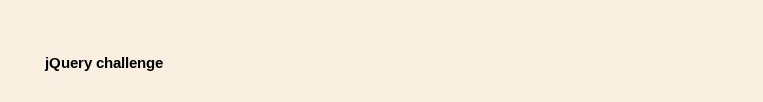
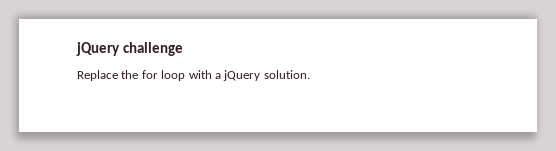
(164, 64) none -> [77,70,310,81] // Replace the for loop with a jQuery solution.

